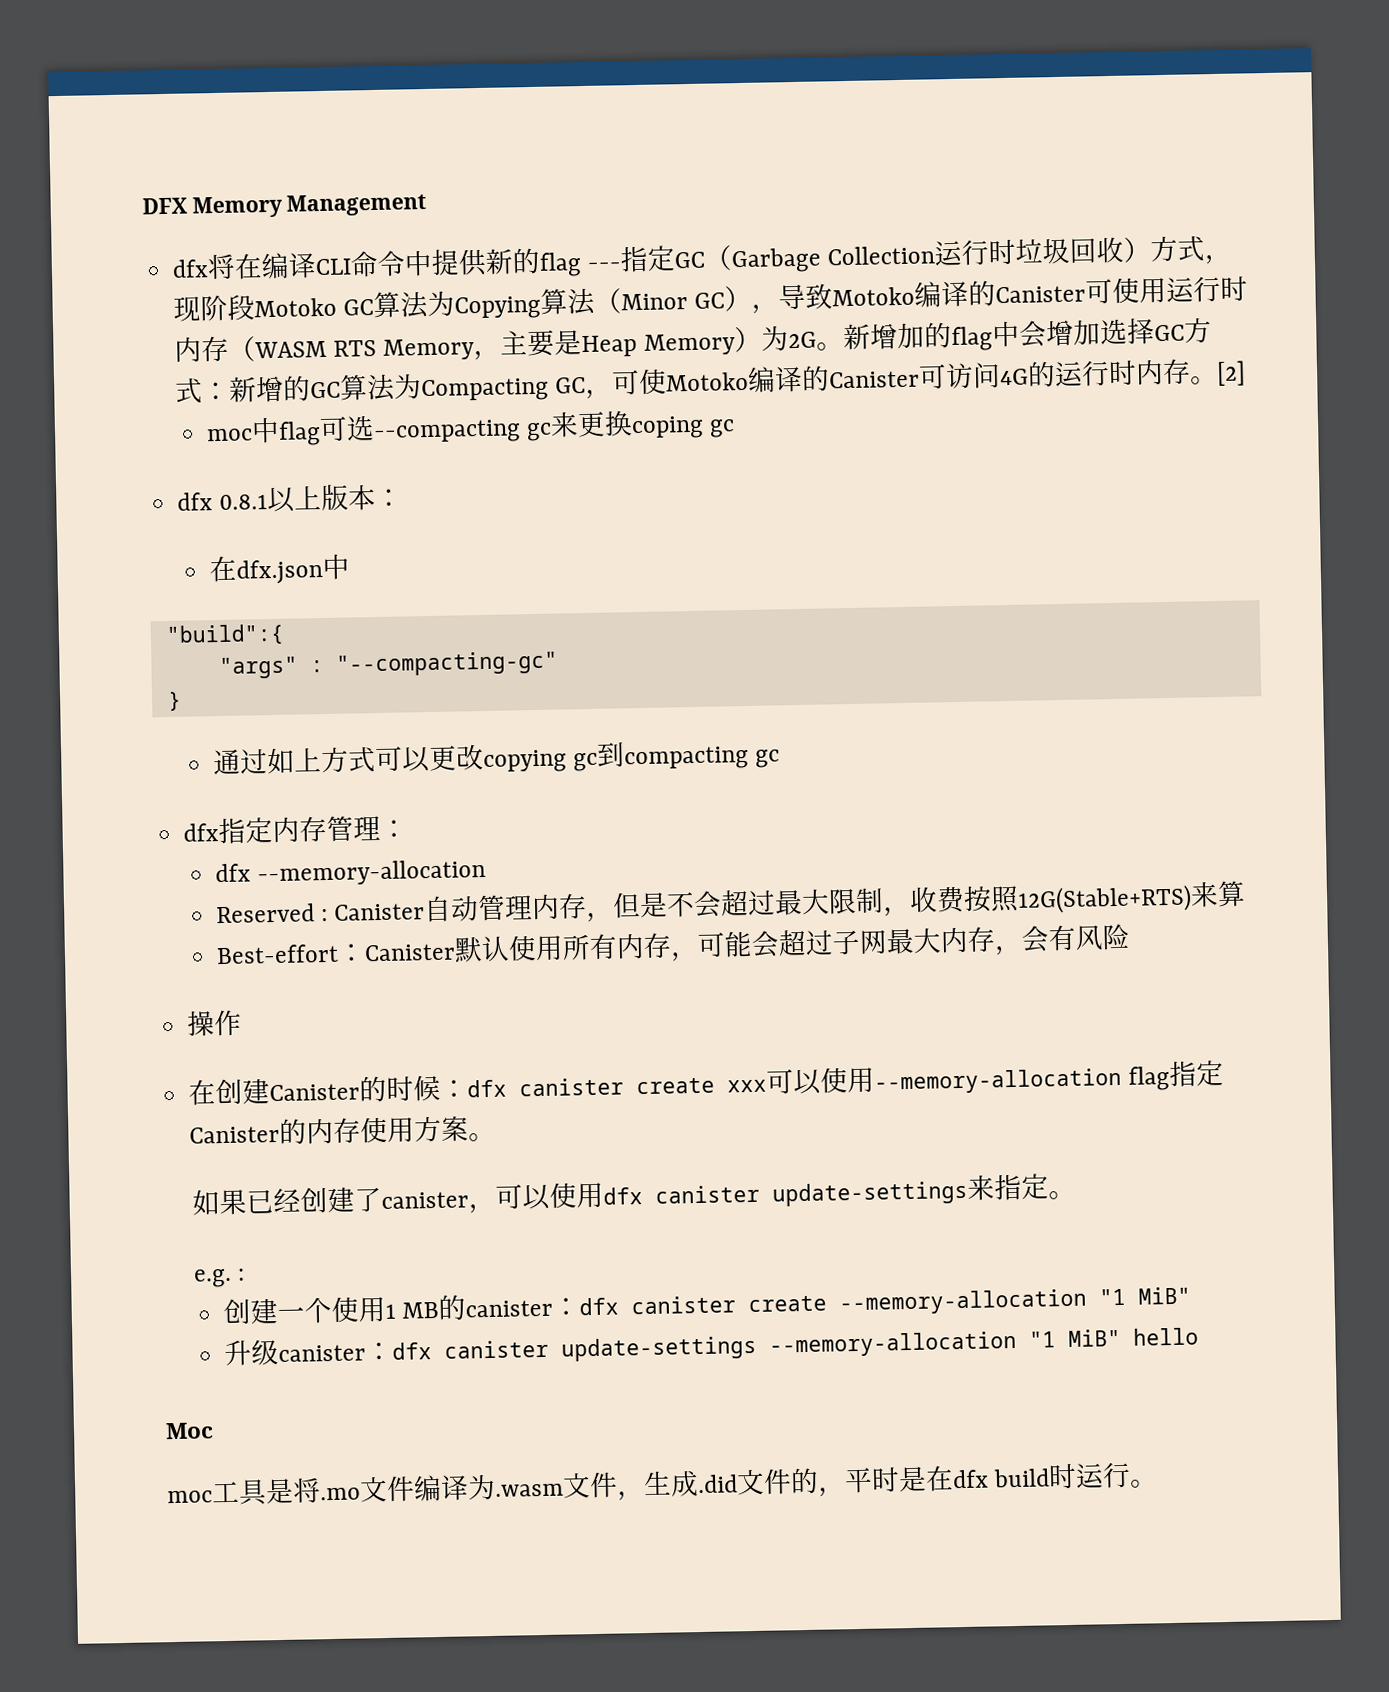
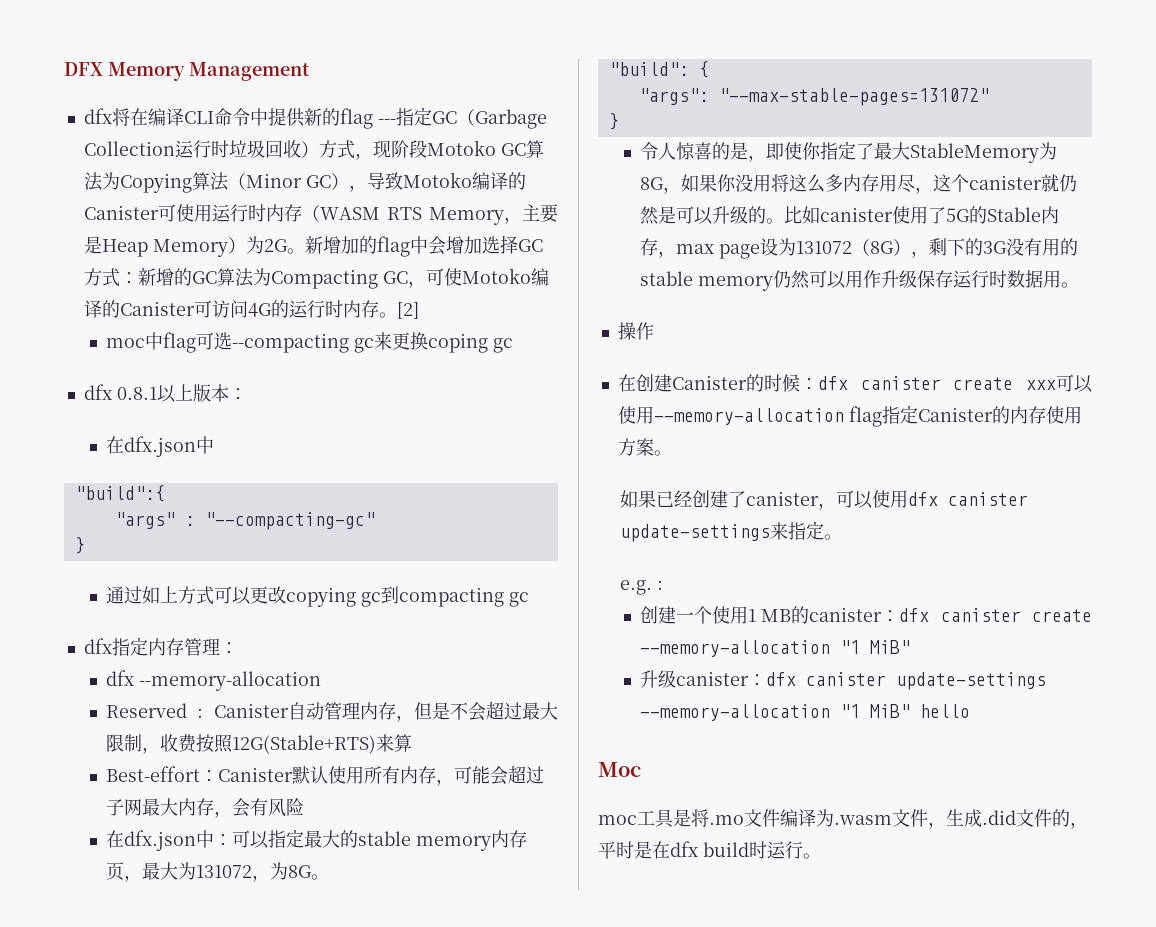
(1132, 937) none -> [105,829,527,851] [105,862,329,882] [608,61,709,78] [638,88,989,106] [608,113,619,130] [639,141,1057,163] [639,174,1077,194] [639,206,1059,225] [639,238,1078,259] [639,270,1079,291] // 在dfx.json中：可以指定最大的stable memory内存页，最大为131072，为8G。 // "build": { // "args": "--max-stable-pages=131072" // } // 令人惊喜的是，即使你指定了最大StableMemory为8G，如果你没用将这么多内存用尽，这个canister就仍然是可以升级的。比如canister使用了5G的Stable内存，max page设为131072（8G），剩下的3G没有用的stable memory仍然可以用作升级保存运行时数据用。

